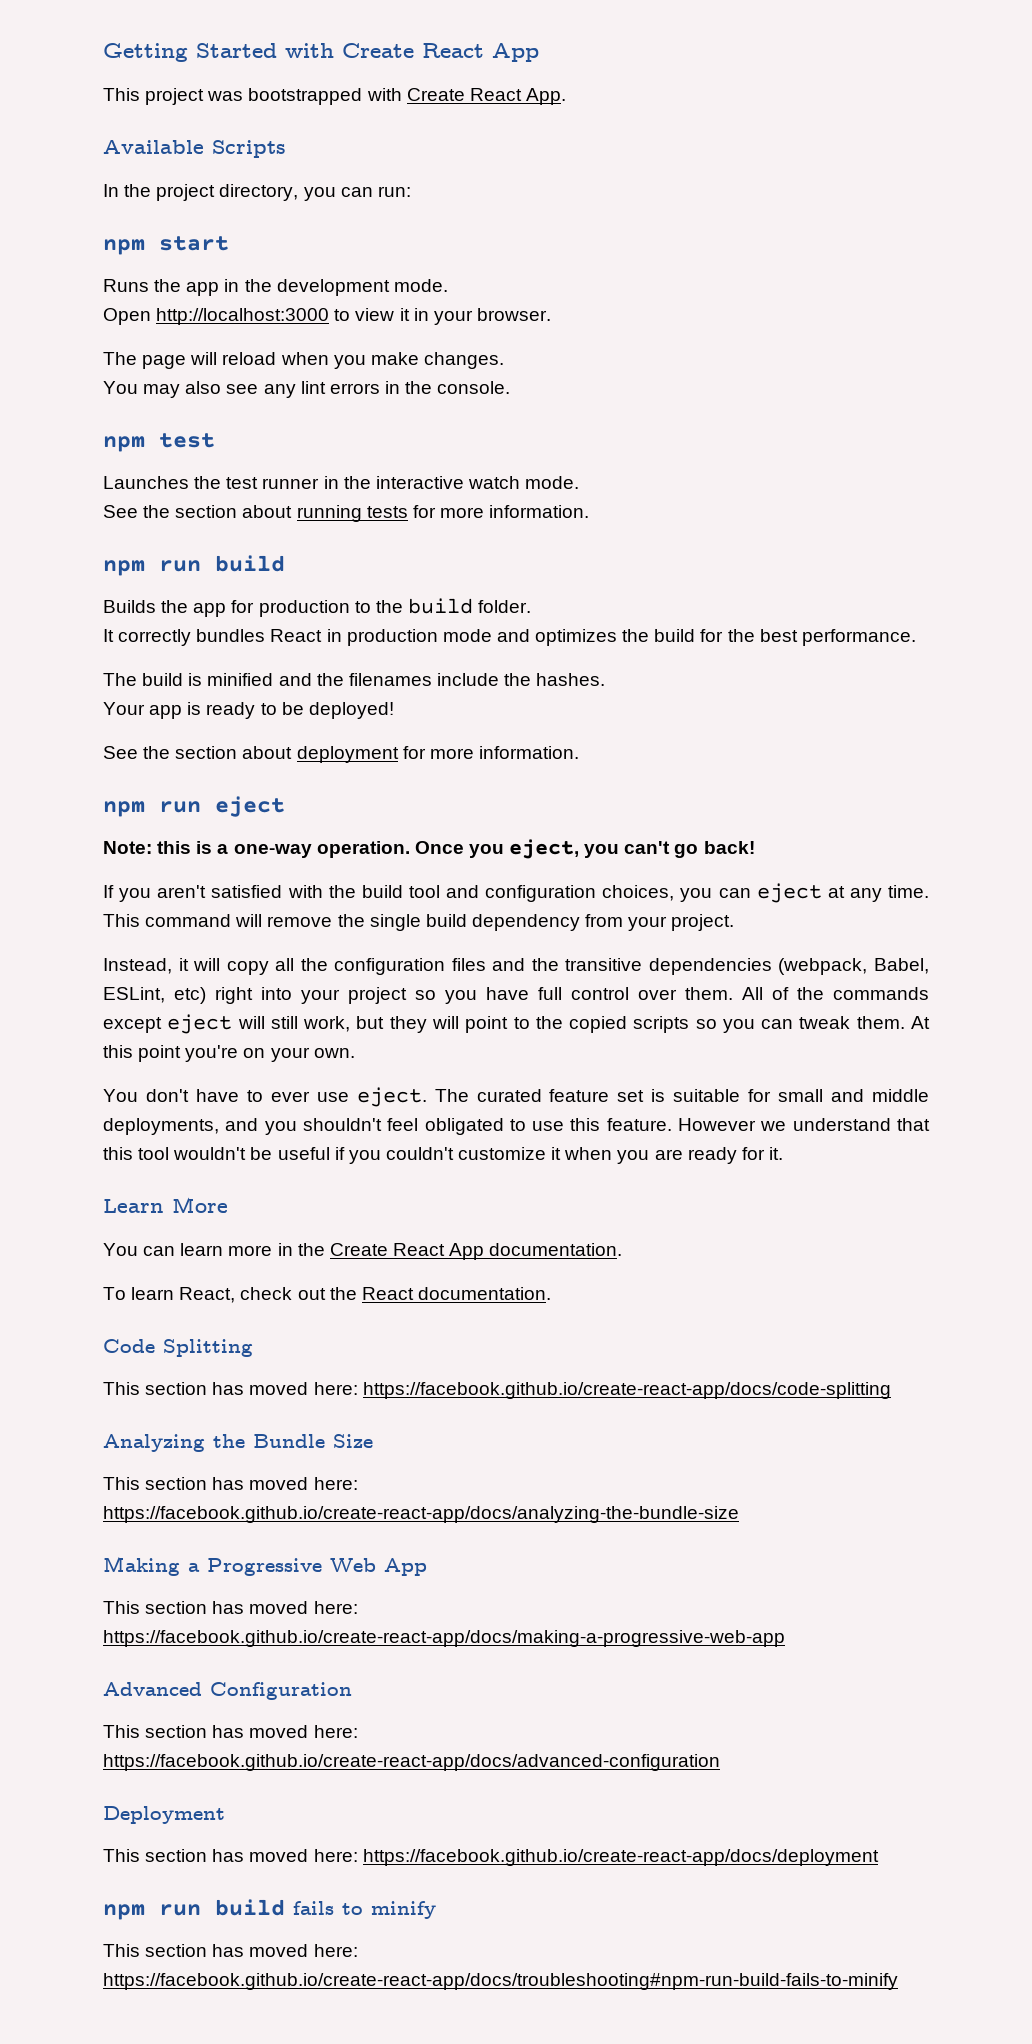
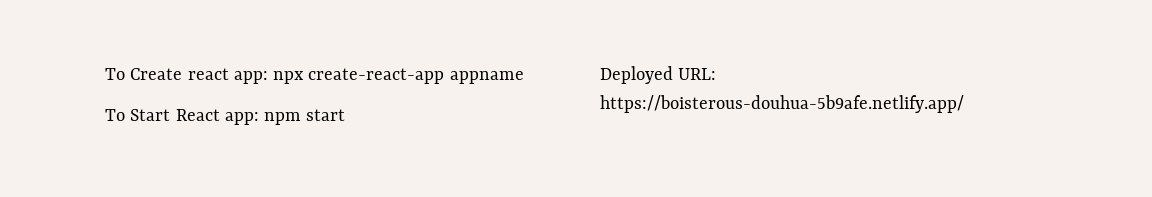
[103,43,539,62] [103,88,566,105] [103,140,286,158] [103,184,411,201] [103,236,229,255] [103,279,448,296] [103,308,551,325] [103,352,504,369] [103,381,511,398] [103,433,215,452] [103,476,580,489] [103,505,590,522] [103,555,285,576] [103,598,532,617] [103,629,916,646] [103,673,606,686] [103,702,394,719] [103,746,579,763] [103,796,285,817] [103,839,755,859] [103,883,929,903] [103,914,735,931] [103,958,930,975] [103,987,929,1004] [103,1014,931,1034] [103,1045,355,1062] [103,1087,929,1107] [103,1118,930,1135] [103,1147,783,1164] [103,1197,228,1213] [103,1243,623,1260] [103,1287,551,1303] [103,1339,253,1357] [103,1382,891,1399] [103,1434,373,1452] [103,1477,358,1490] [103,1506,739,1523] [103,1556,427,1576] [103,1601,358,1614] [103,1630,785,1647] [103,1682,352,1700] [103,1725,358,1738] [103,1754,720,1771] [103,1806,225,1824] [103,1849,879,1866] [103,1899,436,1920] [103,1944,358,1957] [103,1973,898,1990] Getting Started with Create React App // This project was bootstrapped with Create React App. // Available Scripts // In the project directory, you can run: // npm start // Runs the app in the development mode. // Open http://localhost:3000 to view it in your browser. // The page will reload when you make changes. // You may also see any lint errors in the console. // npm test // Launches the test runner in the interactive watch mode. // See the section about running tests for more information. // npm run build // Builds the app for production to the build folder. // It correctly bundles React in production mode and optimizes the build for the best performance. // The build is minified and the filenames include the hashes. // Your app is ready to be deployed! // See the section about deployment for more information. // npm run eject // Note: this is a one-way operation. Once you eject, you can't go back! // If you aren't satisfied with the build tool and configuration choices, you can eject at any time. This command will remove the single build dependency from your project. // Instead, it will copy all the configuration files and the transitive dependencies (webpack, Babel, ESLint, etc) right into your project so you have full control over them. All of the commands except eject will still work, but they will point to the copied scripts so you can tweak them. At this point you're on your own. // You don't have to ever use eject. The curated feature set is suitable for small and middle deployments, and you shouldn't feel obligated to use this feature. However we understand that this tool wouldn't be useful if you couldn't customize it when you are ready for it. // Learn More // You can learn more in the Create React App documentation. // To learn React, check out the React documentation. // Code Splitting // This section has moved here: https://facebook.github.io/create-react-app/docs/code-splitting // Analyzing the Bundle Size // This section has moved here: https://facebook.github.io/create-react-app/docs/analyzing-the-bundle-size // Making a Progressive Web App // This section has moved here: https://facebook.github.io/create-react-app/docs/making-a-progressive-web-app // Advanced Configuration // This section has moved here: https://facebook.github.io/create-react-app/docs/advanced-configuration // Deployment // This section has moved here: https://facebook.github.io/create-react-app/docs/deployment // npm run build fails to minify // This section has moved here: https://facebook.github.io/create-react-app/docs/troubleshooting#npm-run-build-fails-to-minify -> [105,68,524,84] [105,109,346,125] [600,66,717,84] [600,95,964,113] To Create react app: npx create-react-app appname // To Start React app: npm start // Deployed URL: https://boisterous-douhua-5b9afe.netlify.app/

